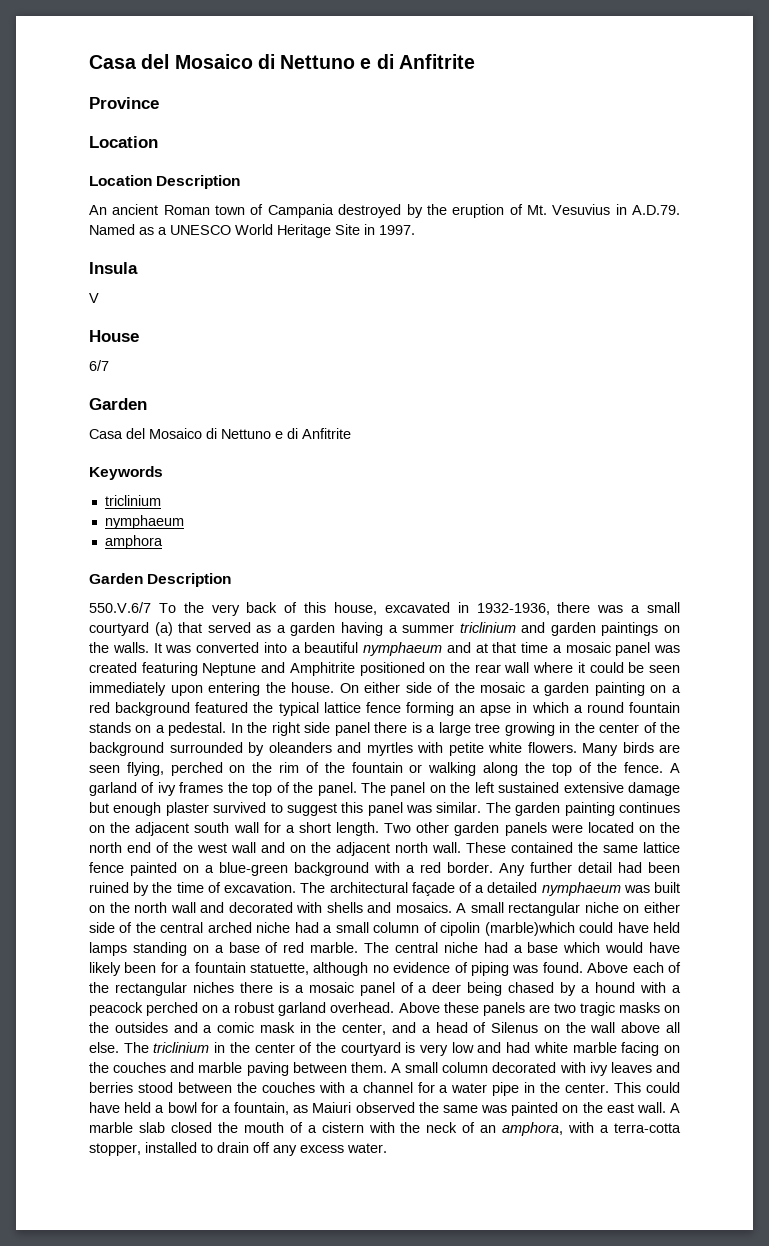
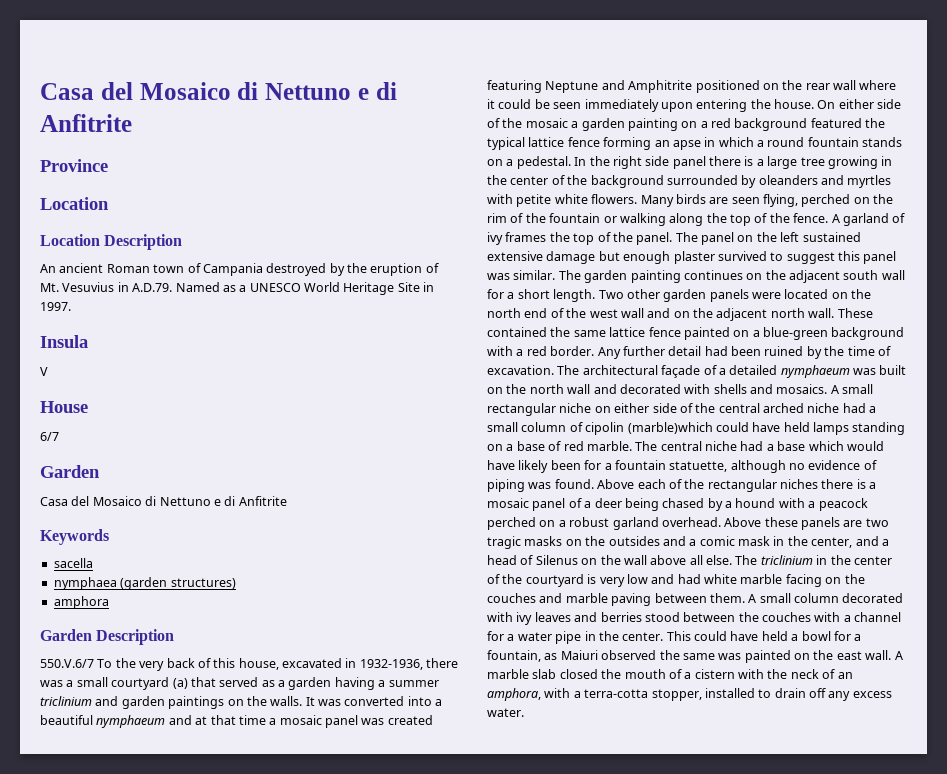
[104,495,161,506] [104,515,184,529] triclinium // nymphaeum -> [53,558,93,568] [53,577,236,590] sacella // nymphaea (garden structures)

